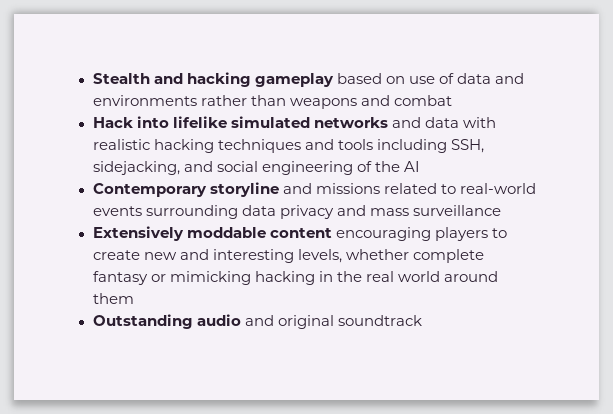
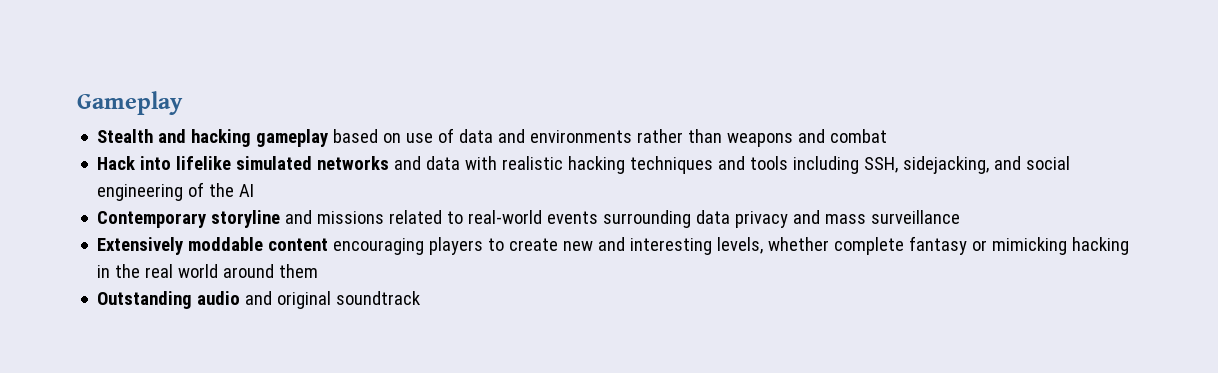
(92, 78) none -> [77,91,183,115] Gameplay //

